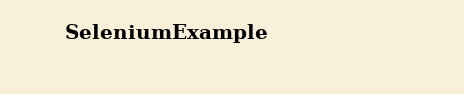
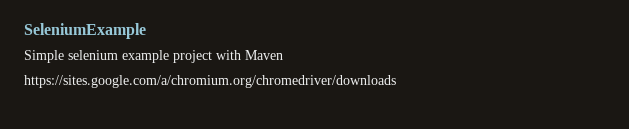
(268, 33) none -> [24,50,283,63] [24,75,396,88] // Simple selenium example project with Maven // https://sites.google.com/a/chromium.org/chromedriver/downloads

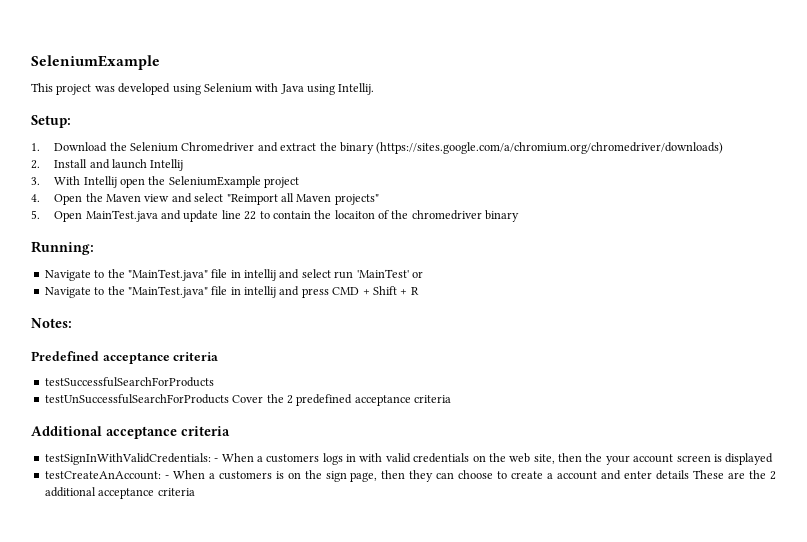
[24,50,283,63] [24,75,396,88] Simple selenium example project with Maven // https://sites.google.com/a/chromium.org/chromedriver/downloads -> [31,83,375,95] [31,115,71,128] [31,142,724,154] [31,159,184,171] [31,176,300,188] [31,193,379,205] [31,210,520,222] [31,241,94,255] [44,269,423,281] [44,286,419,298] [31,318,72,328] [31,351,219,364] [44,377,214,387] [44,394,451,406] [31,426,230,439] [44,453,774,465] [44,470,776,482] [44,487,195,499] This project was developed using Selenium with Java using Intellij. // Setup: // 1. Download the Selenium Chromedriver and extract the binary (https://sites.google.com/a/chromium.org/chromedriver/downloads) // 2. Install and launch Intellij // 3. With Intellij open the SeleniumExample project // 4. Open the Maven view and select "Reimport all Maven projects" // 5. Open MainTest.java and update line 22 to contain the locaiton of the chromedriver binary // Running: // Navigate to the "MainTest.java" file in intellij and select run 'MainTest' or // Navigate to the "MainTest.java" file in intellij and press CMD + Shift + R // Notes: // Predefined acceptance criteria // testSuccessfulSearchForProducts // testUnSuccessfulSearchForProducts Cover the 2 predefined acceptance criteria // Additional acceptance criteria // testSignInWithValidCredentials: - When a customers logs in with valid credentials on the web site, then the your account screen is displayed // testCreateAnAccount: - When a customers is on the sign page, then they can choose to create a account and enter details These are the 2 additional acceptance criteria

